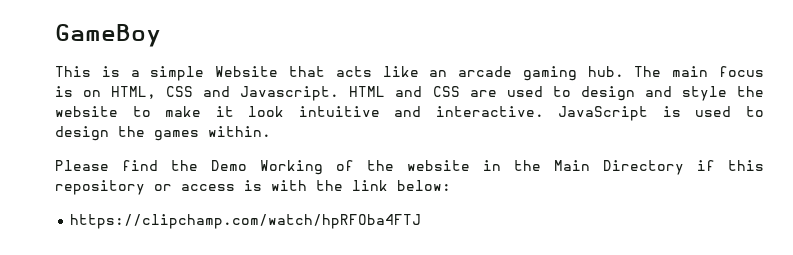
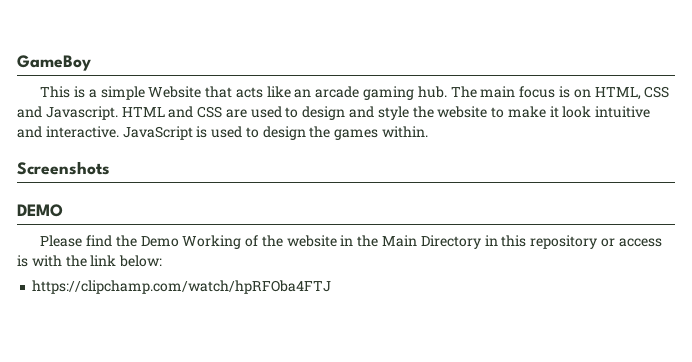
(271, 131) none -> [17,161,110,175] [17,204,63,217] // Screenshots // DEMO
[697,160,715,171] if -> [484,235,498,246] in

